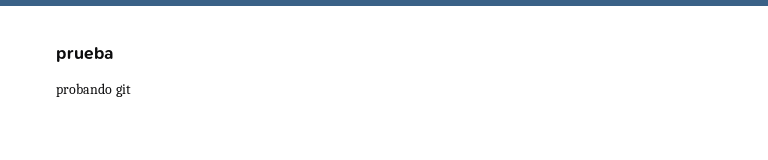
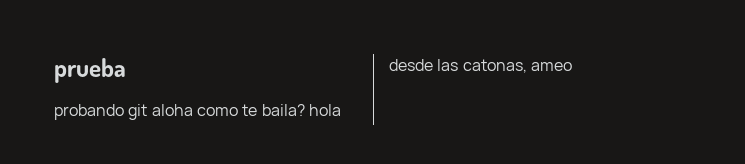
(131, 90) none -> [151,104,341,116] [389,59,572,73] aloha como te baila? hola desde las catonas, ameo

